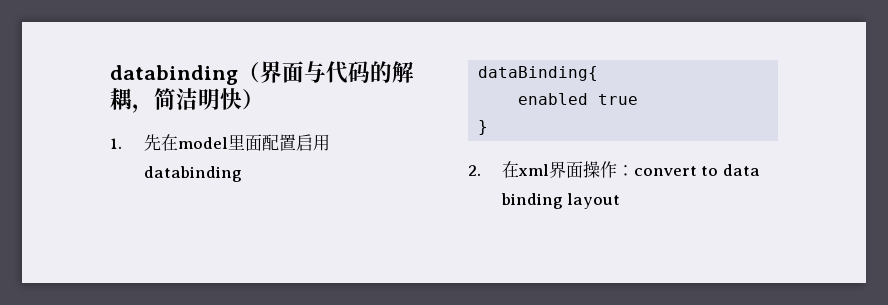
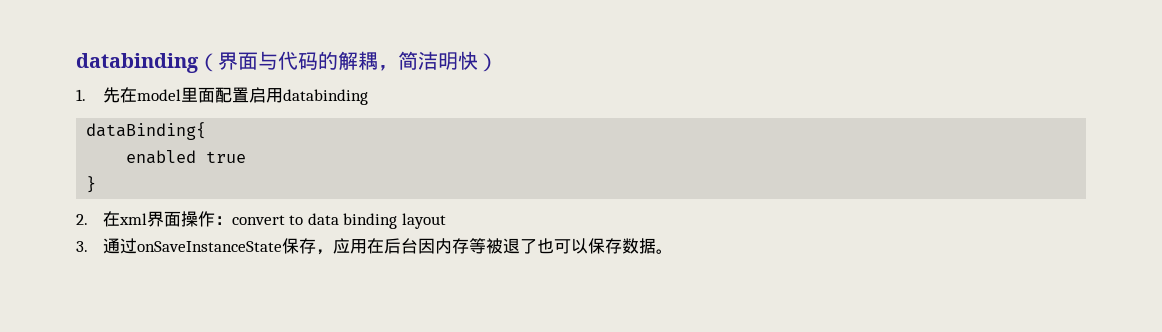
(621, 201) none -> [76,238,673,255] // 3.通过onSaveInstanceState保存，应用在后台因内存等被退了也可以保存数据。

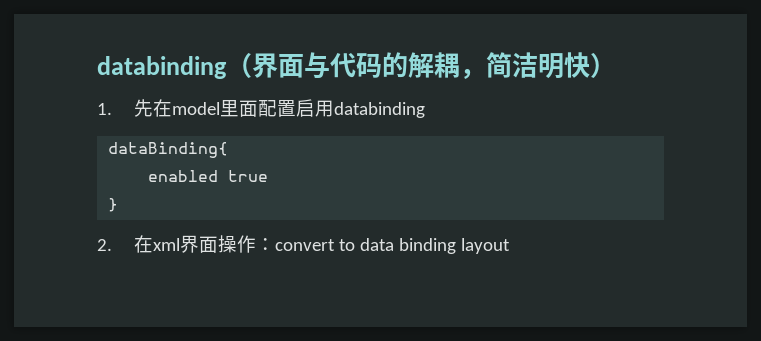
[76,238,673,255] // 3.通过onSaveInstanceState保存，应用在后台因内存等被退了也可以保存数据。 -> (510, 246) none

